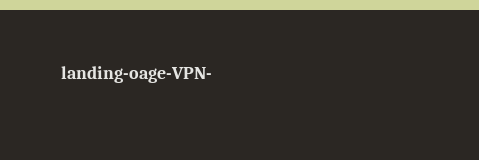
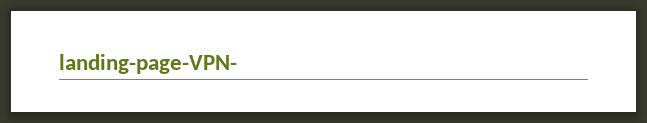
[61,66,212,83] landing-oage-VPN- -> [59,54,237,74] landing-page-VPN-

